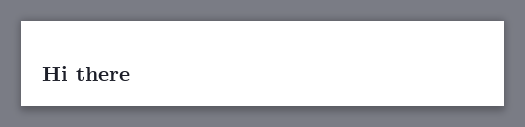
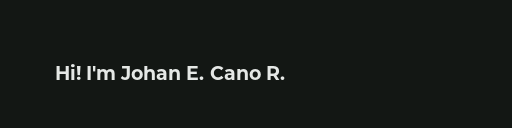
[42,66,130,81] Hi there -> [55,64,285,80] Hi! I'm Johan E. Cano R.

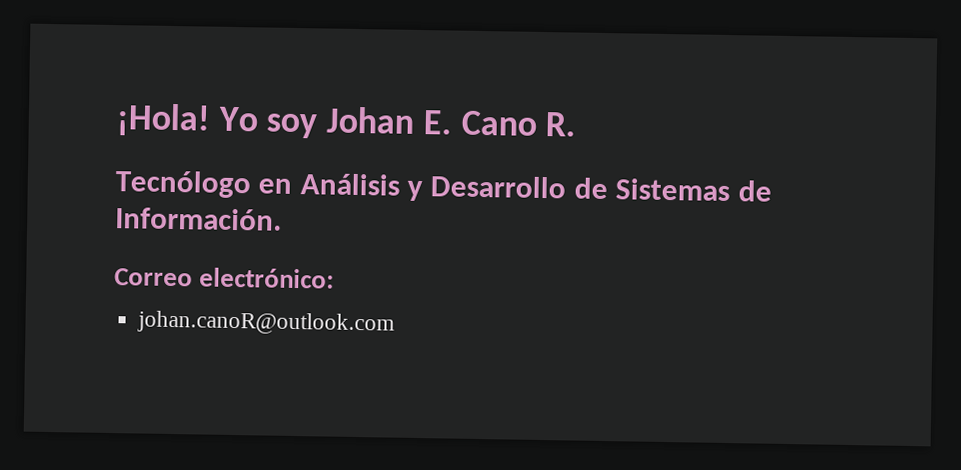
[55,64,117,80] Hi! I'm -> [116,103,318,139] ¡Hola! Yo soy
(285, 73) none -> [115,170,772,202] [115,207,282,231] [114,267,335,289] [137,310,396,336] // Tecnólogo en Análisis y Desarrollo de Sistemas de Información. // Correo electrónico: // johan.canoR@outlook.com

